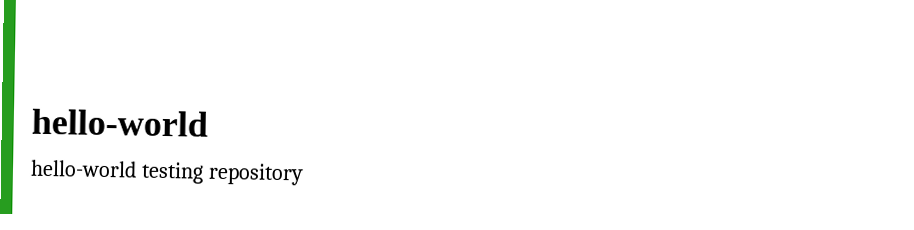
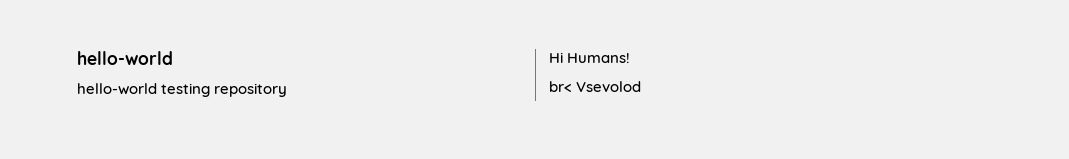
(304, 174) none -> [549,52,631,63] [549,81,642,92] // Hi Humans! // br< Vsevolod

